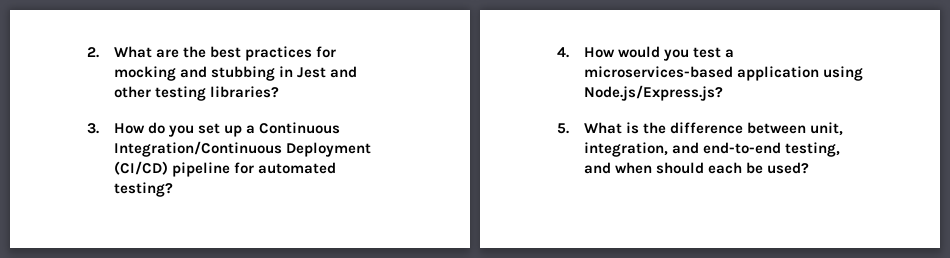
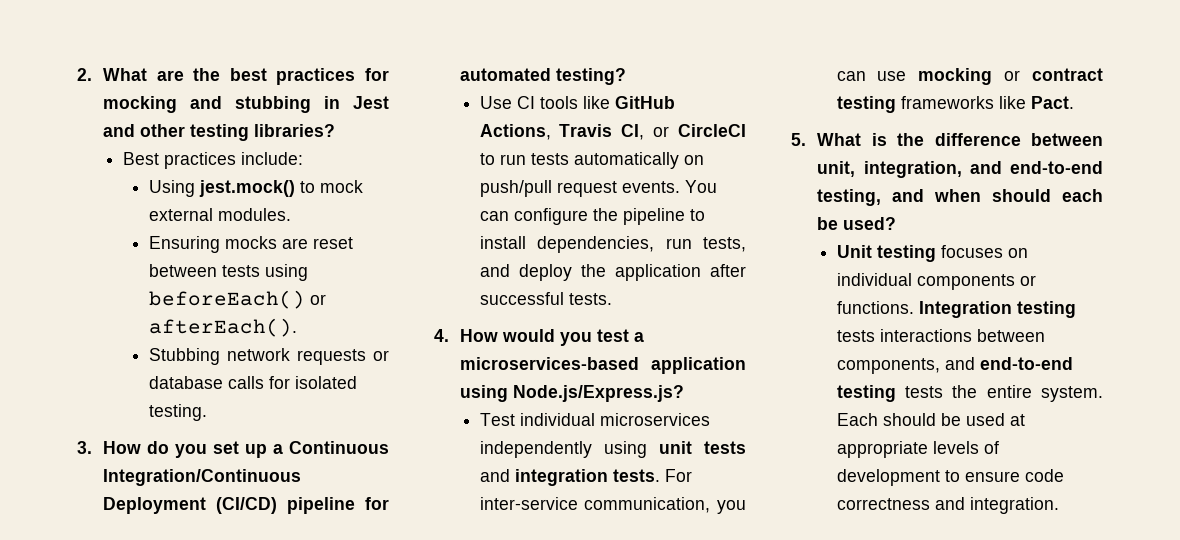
(279, 92) none -> [122,152,303,169] [148,180,363,197] [148,208,291,221] [148,236,353,253] [148,264,308,281] [148,290,326,309] [148,318,297,337] [148,348,389,365] [148,376,357,389] [148,404,207,421] // Best practices include: // Using jest.mock() to mock external modules. // Ensuring mocks are reset between tests using beforeEach() or afterEach(). // Stubbing network requests or database calls for isolated testing.
(173, 189) none -> [479,96,675,109] [479,124,746,140] [479,152,704,169] [479,180,717,197] [479,208,705,225] [479,236,746,253] [479,264,746,281] [479,292,612,305] // Use CI tools like GitHub Actions, Travis CI, or CircleCI to run tests automatically on push/pull request events. You can configure the pipeline to install dependencies, run tests, and deploy the application after successful tests.
(723, 93) none -> [479,413,710,426] [479,441,746,458] [479,469,692,486] [479,497,746,514] [836,68,1103,85] [836,96,1074,113] // Test individual microservices independently using unit tests and integration tests. For inter-service communication, you can use mocking or contract testing frameworks like Pact.
(809, 168) none -> [836,245,1028,262] [836,273,1036,290] [836,301,1076,318] [836,329,1045,342] [836,357,1073,374] [836,385,1103,402] [836,413,1025,426] [836,441,999,458] [836,469,1064,486] [836,497,1059,514] // Unit testing focuses on individual components or functions. Integration testing tests interactions between components, and end-to-end testing tests the entire system. Each should be used at appropriate levels of development to ensure code correctness and integration.

